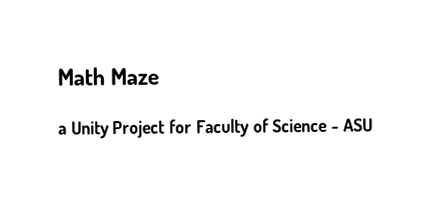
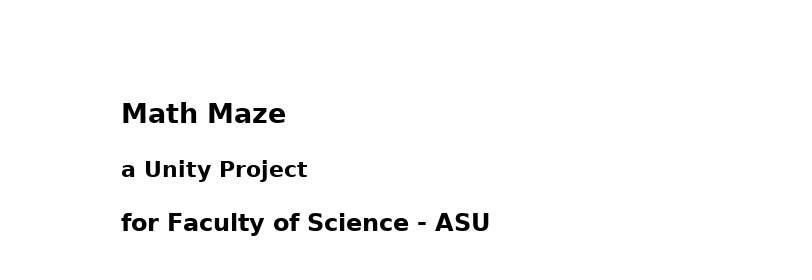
(166, 129) none -> (308, 171) //

